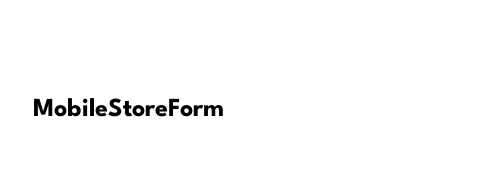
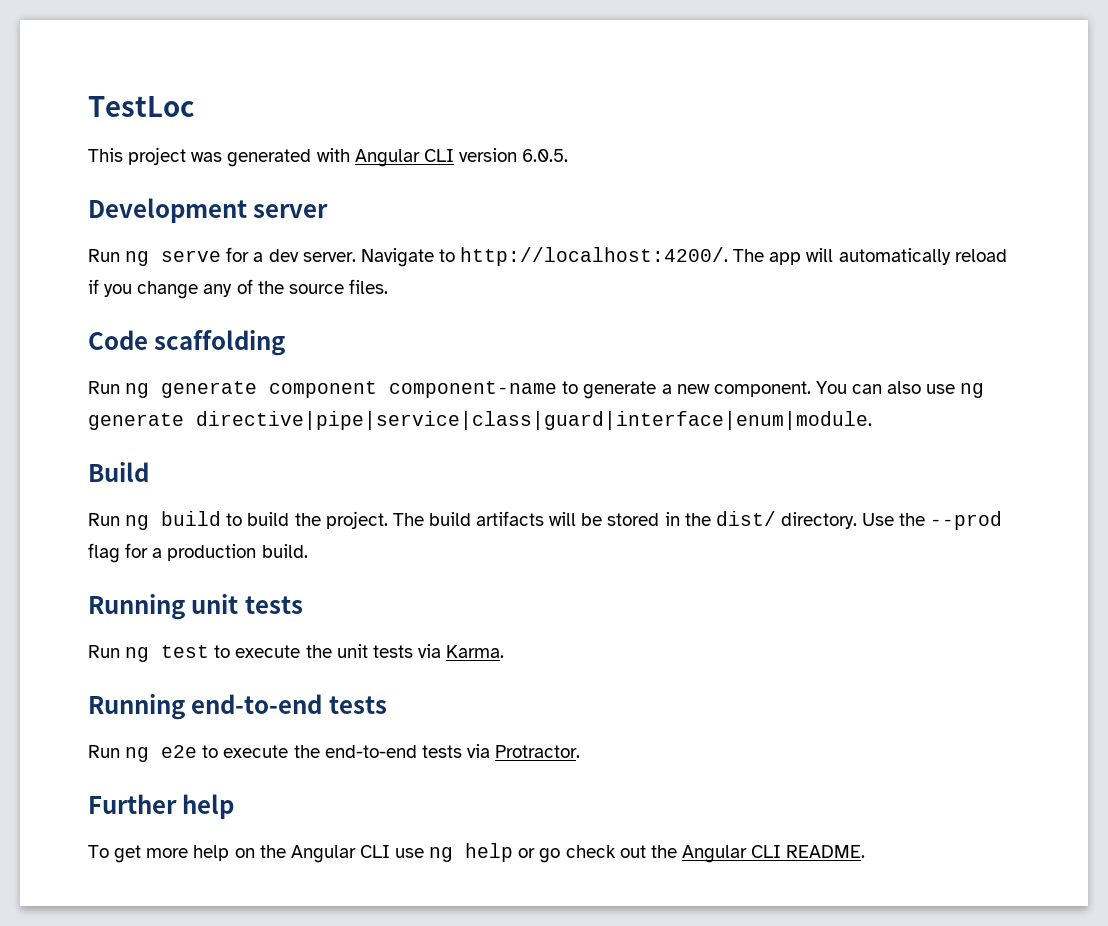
[33,98,224,117] MobileStoreForm -> [88,96,195,117] [88,147,569,167] [88,198,329,223] [88,247,1007,267] [88,279,388,299] [88,330,286,356] [88,381,985,399] [88,411,872,430] [88,462,149,482] [88,511,1003,530] [88,543,308,563] [88,594,303,620] [88,644,505,662] [88,694,387,720] [88,744,581,762] [88,794,235,819] [88,843,866,863] TestLoc // This project was generated with Angular CLI version 6.0.5. // Development server // Run ng serve for a dev server. Navigate to http://localhost:4200/. The app will automatically reload if you change any of the source files. // Code scaffolding // Run ng generate component component-name to generate a new component. You can also use ng generate directive|pipe|service|class|guard|interface|enum|module. // Build // Run ng build to build the project. The build artifacts will be stored in the dist/ directory. Use the --prod flag for a production build. // Running unit tests // Run ng test to execute the unit tests via Karma. // Running end-to-end tests // Run ng e2e to execute the end-to-end tests via Protractor. // Further help // To get more help on the Angular CLI use ng help or go check out the Angular CLI README.

